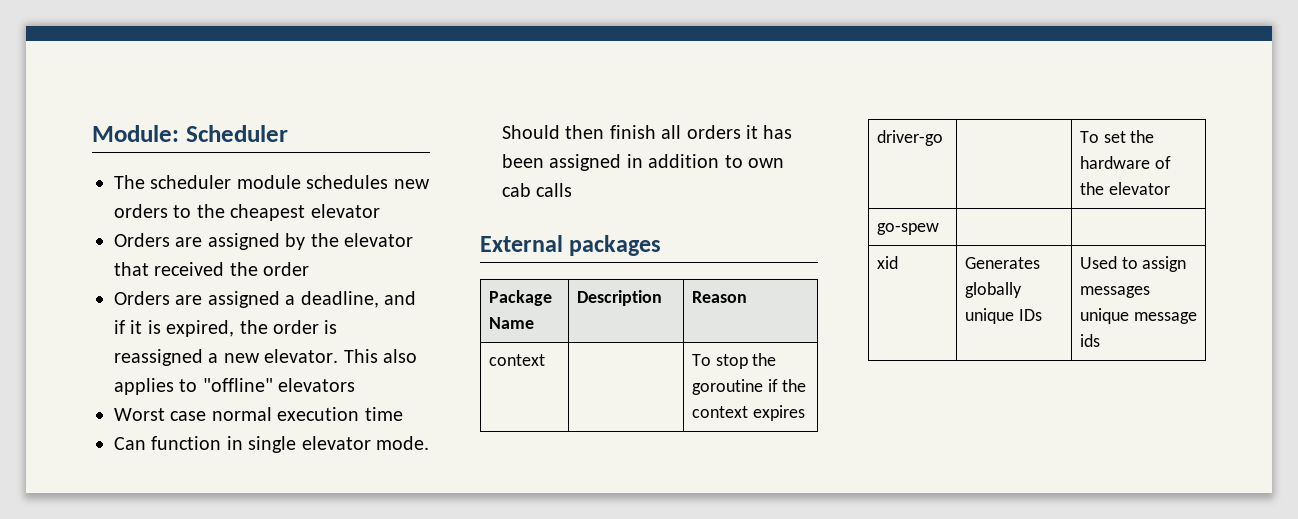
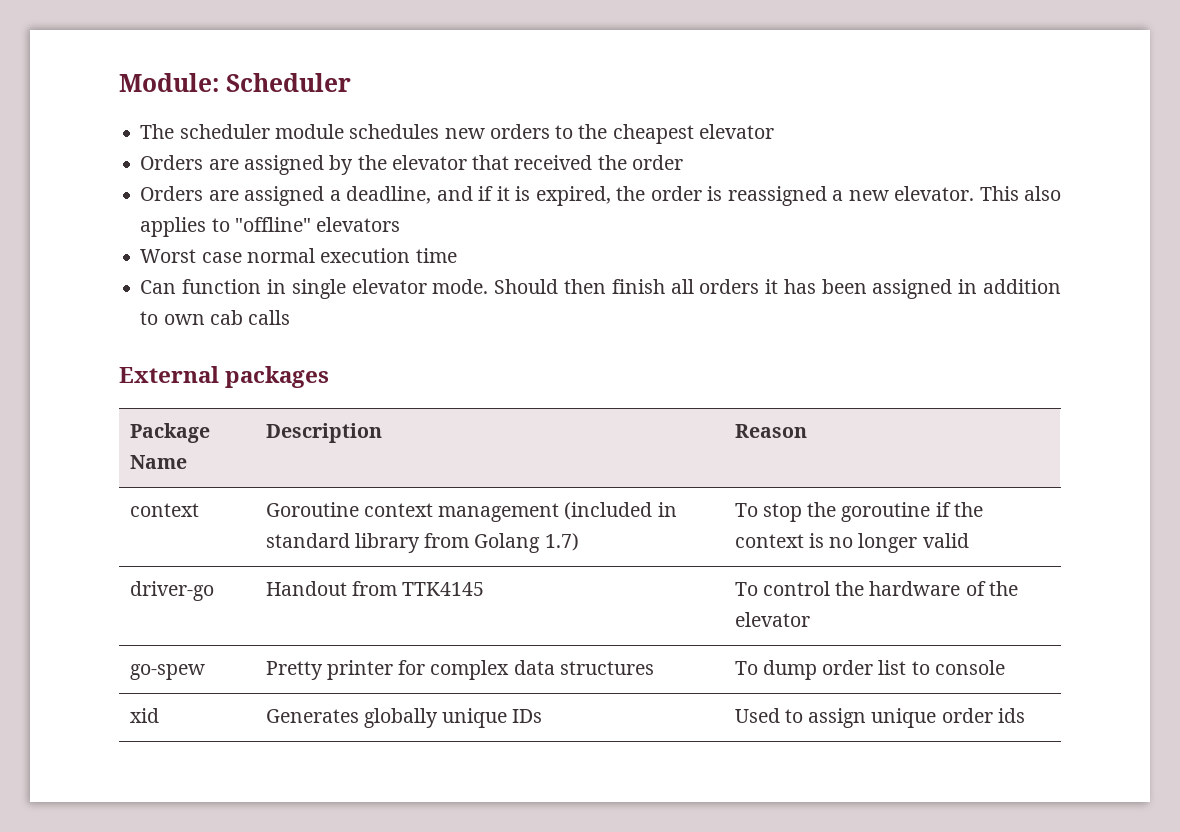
(545, 360) none -> [265,502,677,522] [265,533,579,553] Goroutine context management (included in standard library from Golang 1.7)
[752,405,805,421] [876,130,943,146] [1079,131,1126,143] expires // driver-go | | To set -> [808,533,969,553] [129,581,214,601] [265,581,485,596] [734,581,830,596] is no longer valid // driver-go | Handout from TTK4145 | To control
(939, 229) | -> [265,660,654,680] [734,660,1005,680] Pretty printer for complex data structures | To dump order list to console
[1079,286,1150,298] [1079,308,1197,324] messages unique message -> [871,708,993,728] unique order

